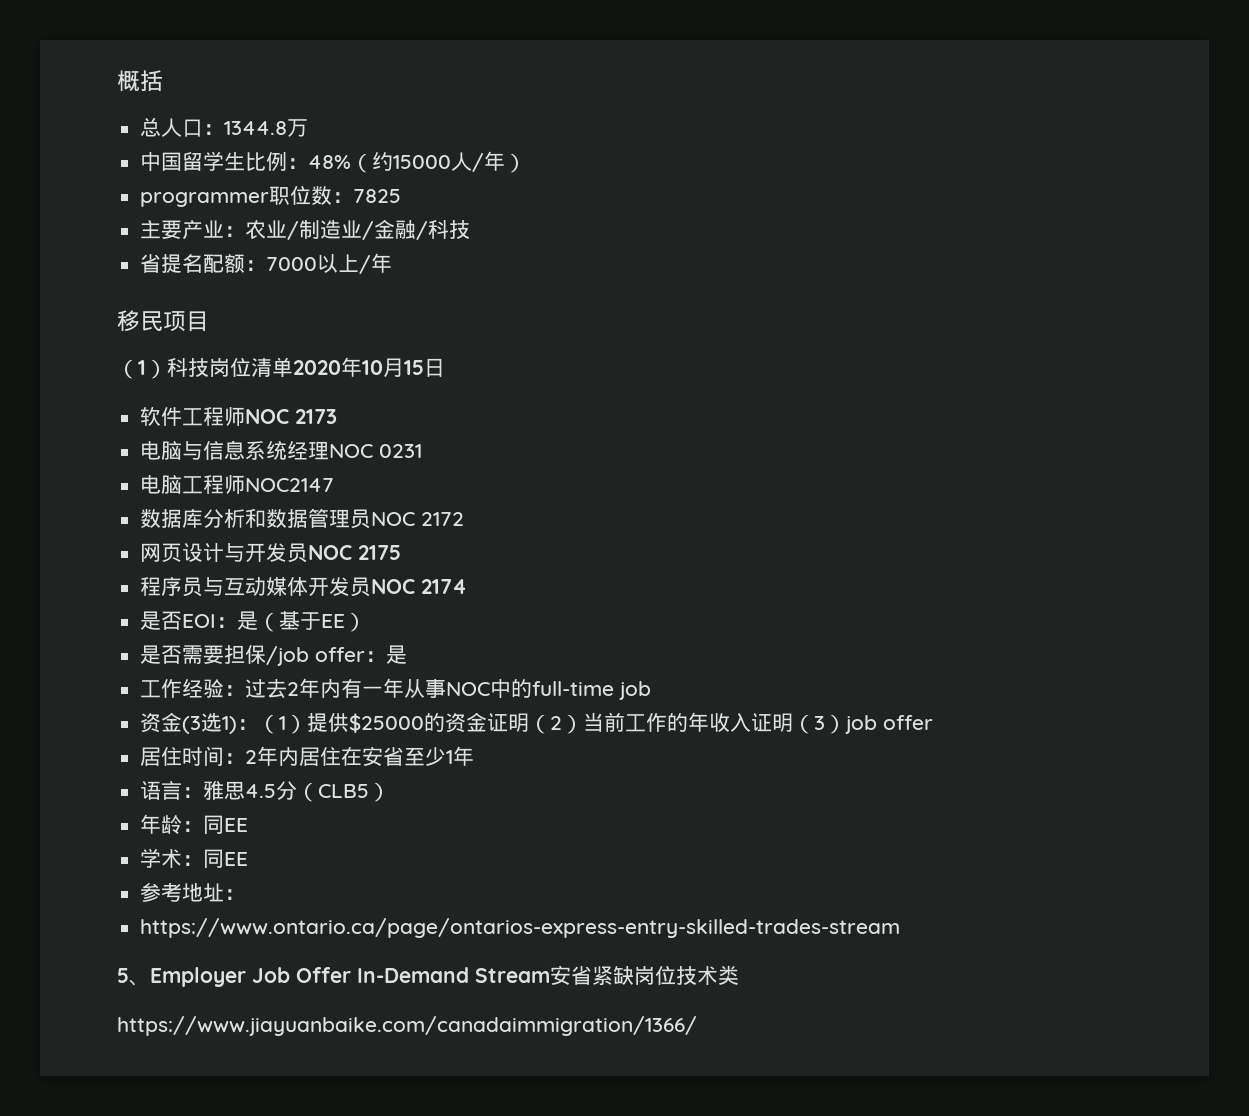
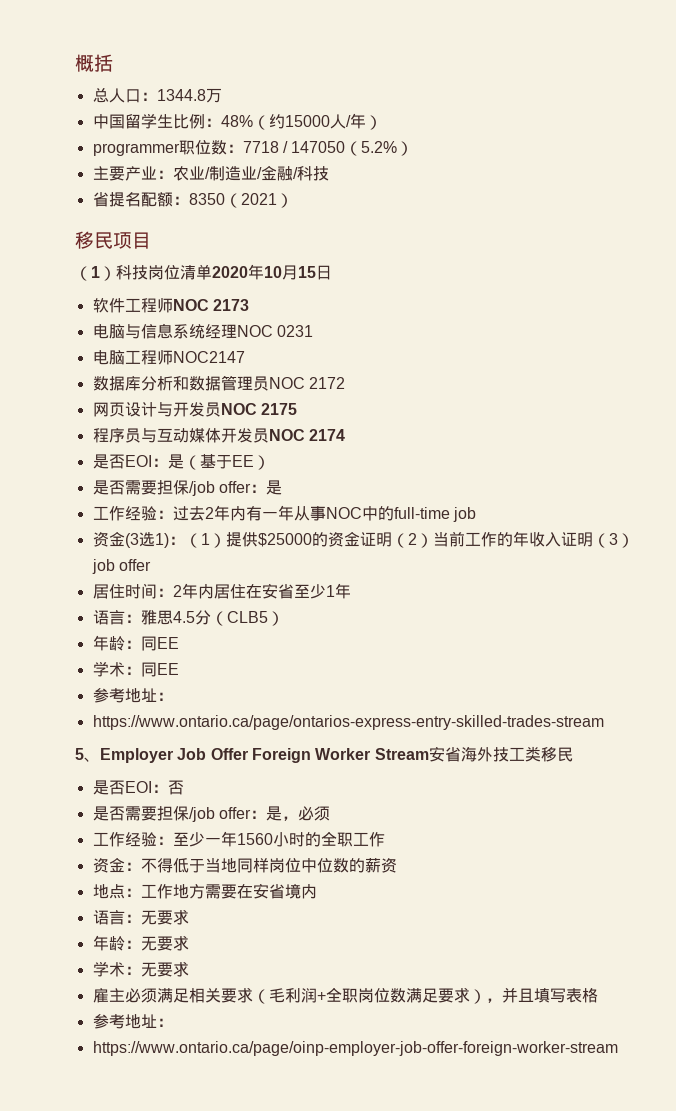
[353,189,402,203] 7825 -> [242,141,414,156] 7718 / 147050（5.2%）
[266,253,393,274] 7000以上/年 -> [188,193,293,208] 8350（2021）
[357,965,739,986] [117,1016,697,1036] In-Demand Stream安省紧缺岗位技术类 // https://www.jiayuanbaike.com/canadaimmigration/1366/ -> [251,746,573,763] [92,780,184,795] [92,806,330,822] [92,831,385,847] [92,858,397,873] [92,883,317,899] [92,909,189,925] [92,935,189,951] [92,961,189,977] [92,987,598,1004] [92,1014,173,1029] [92,1041,618,1056] Foreign Worker Stream安省海外技工类移民 // 是否EOI：否 // 是否需要担保/job offer：是，必须 // 工作经验：至少一年1560小时的全职工作 // 资金：不得低于当地同样岗位中位数的薪资 // 地点：工作地方需要在安省境内 // 语言：无要求 // 年龄：无要求 // 学术：无要求 // 雇主必须满足相关要求（毛利润+全职岗位数满足要求），并且填写表格 // 参考地址： // https://www.ontario.ca/page/oinp-employer-job-offer-foreign-worker-stream

